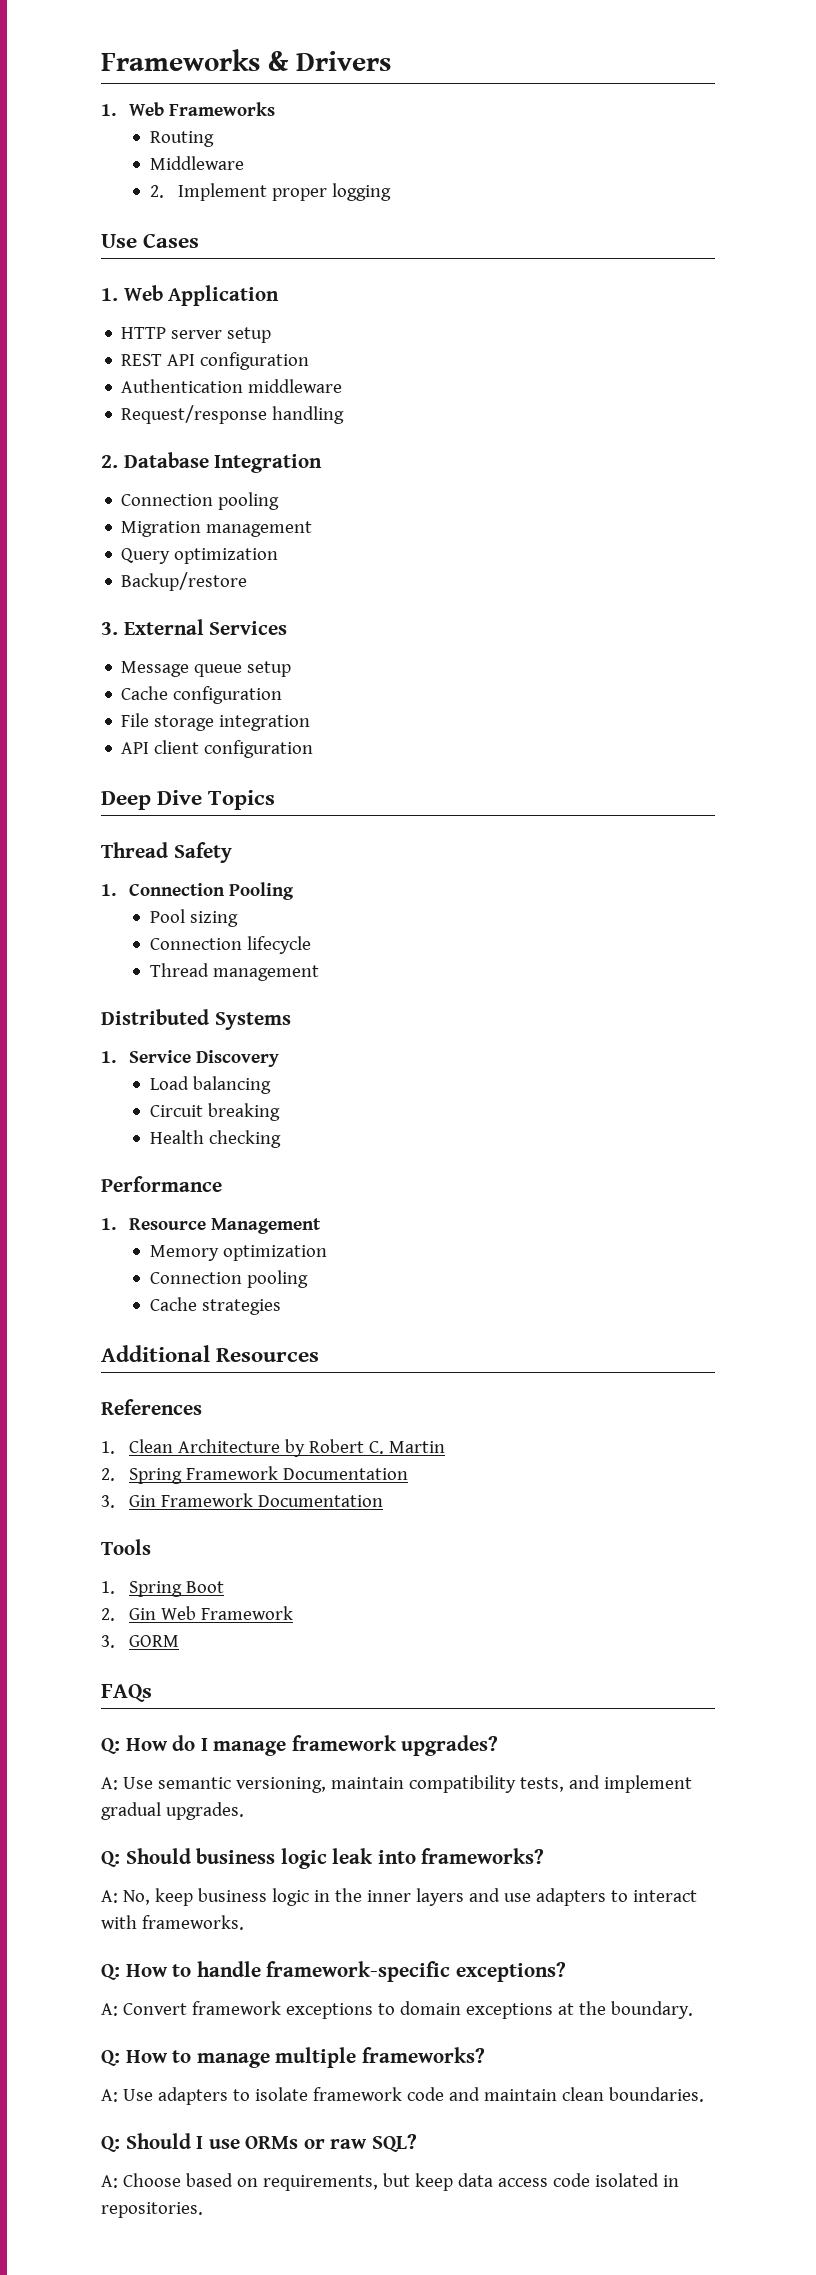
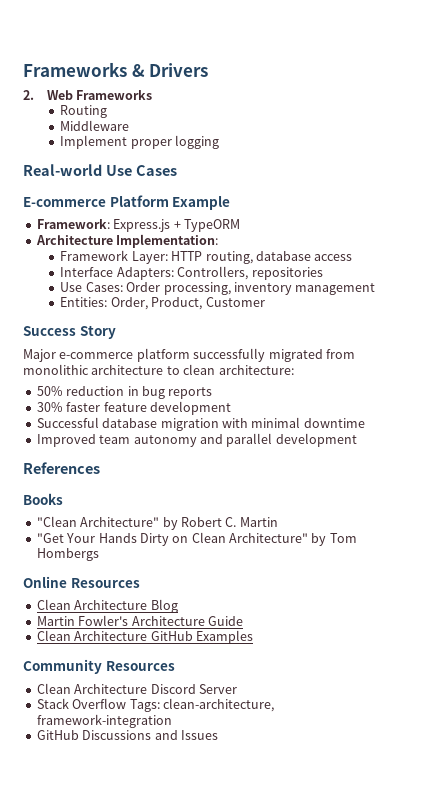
[101,104,116,116] 1. -> [23,90,34,100] 2.
[149,185,164,198] 2. -> (130, 125) none
(392, 192) none -> [23,164,102,176] Real-world
[101,285,280,306] [121,327,272,343] [121,352,310,370] [121,379,343,393] [121,405,345,424] [101,452,323,473] [121,492,280,510] [121,521,313,537] [121,548,279,564] [121,572,248,591] [101,619,288,635] [121,661,292,677] [121,686,283,704] [121,713,311,731] [121,740,314,758] [101,790,276,810] [101,842,232,863] [101,882,295,900] [149,909,238,927] [149,936,311,954] [149,963,319,981] [101,1009,291,1030] [101,1050,280,1067] [149,1076,271,1094] [149,1103,280,1121] [149,1130,281,1148] [101,1176,222,1192] [101,1218,322,1234] [149,1245,327,1261] [149,1270,308,1288] [149,1297,281,1315] [101,1345,320,1362] [101,1399,202,1415] [101,1439,446,1457] [101,1466,409,1484] [101,1493,384,1508] [101,1539,151,1555] [101,1581,225,1597] [101,1606,294,1621] [101,1635,180,1648] [101,1684,152,1702] [101,1735,499,1756] [101,1775,692,1793] [101,1802,244,1820] [101,1848,545,1869] [101,1888,697,1906] [101,1915,244,1930] [101,1961,566,1982] [101,2001,693,2019] [101,2047,485,2068] [101,2087,704,2105] [101,2133,417,2152] [101,2173,679,2191] [101,2202,203,2218] 1. Web Application // HTTP server setup // REST API configuration // Authentication middleware // Request/response handling // 2. Database Integration // Connection pooling // Migration management // Query optimization // Backup/restore // 3. External Services // Message queue setup // Cache configuration // File storage integration // API client configuration // Deep Dive Topics // Thread Safety // 1. Connection Pooling // Pool sizing // Connection lifecycle // Thread management // Distributed Systems // 1. Service Discovery // Load balancing // Circuit breaking // Health checking // Performance // 1. Resource Management // Memory optimization // Connection pooling // Cache strategies // Additional Resources // References // 1. Clean Architecture by Robert C. Martin // 2. Spring Framework Documentation // 3. Gin Framework Documentation // Tools // 1. Spring Boot // 2. Gin Web Framework // 3. GORM // FAQs // Q: How do I manage framework upgrades? // A: Use semantic versioning, maintain compatibility tests, and implement gradual upgrades. // Q: Should business logic leak into frameworks? // A: No, keep business logic in the inner layers and use adapters to interact with frameworks. // Q: How to handle framework-specific exceptions? // A: Convert framework exceptions to domain exceptions at the boundary. // Q: How to manage multiple frameworks? // A: Use adapters to isolate framework code and maintain clean boundaries. // Q: Should I use ORMs or raw SQL? // A: Choose based on requirements, but keep data access code isolated in repositories. -> [23,195,231,210] [36,219,240,232] [35,234,219,248] [60,250,353,264] [60,266,323,280] [60,282,376,295] [60,297,265,310] [23,325,116,339] [23,348,355,362] [23,364,294,375] [36,386,213,399] [36,401,231,415] [36,417,365,431] [36,433,357,447] [23,462,100,474] [23,493,63,505] [36,516,278,530] [36,532,357,546] [36,548,99,561] [23,576,140,588] [36,599,178,613] [36,615,243,626] [36,630,253,644] [23,659,175,674] [36,683,237,694] [36,698,274,712] [36,714,172,728] [36,730,218,740] E-commerce Platform Example // Framework: Express.js + TypeORM // Architecture Implementation: // Framework Layer: HTTP routing, database access // Interface Adapters: Controllers, repositories // Use Cases: Order processing, inventory management // Entities: Order, Product, Customer // Success Story // Major e-commerce platform successfully migrated from monolithic architecture to clean architecture: // 50% reduction in bug reports // 30% faster feature development // Successful database migration with minimal downtime // Improved team autonomy and parallel development // References // Books // "Clean Architecture" by Robert C. Martin // "Get Your Hands Dirty on Clean Architecture" by Tom Hombergs // Online Resources // Clean Architecture Blog // Martin Fowler's Architecture Guide // Clean Architecture GitHub Examples // Community Resources // Clean Architecture Discord Server // Stack Overflow Tags: clean-architecture, framework-integration // GitHub Discussions and Issues

